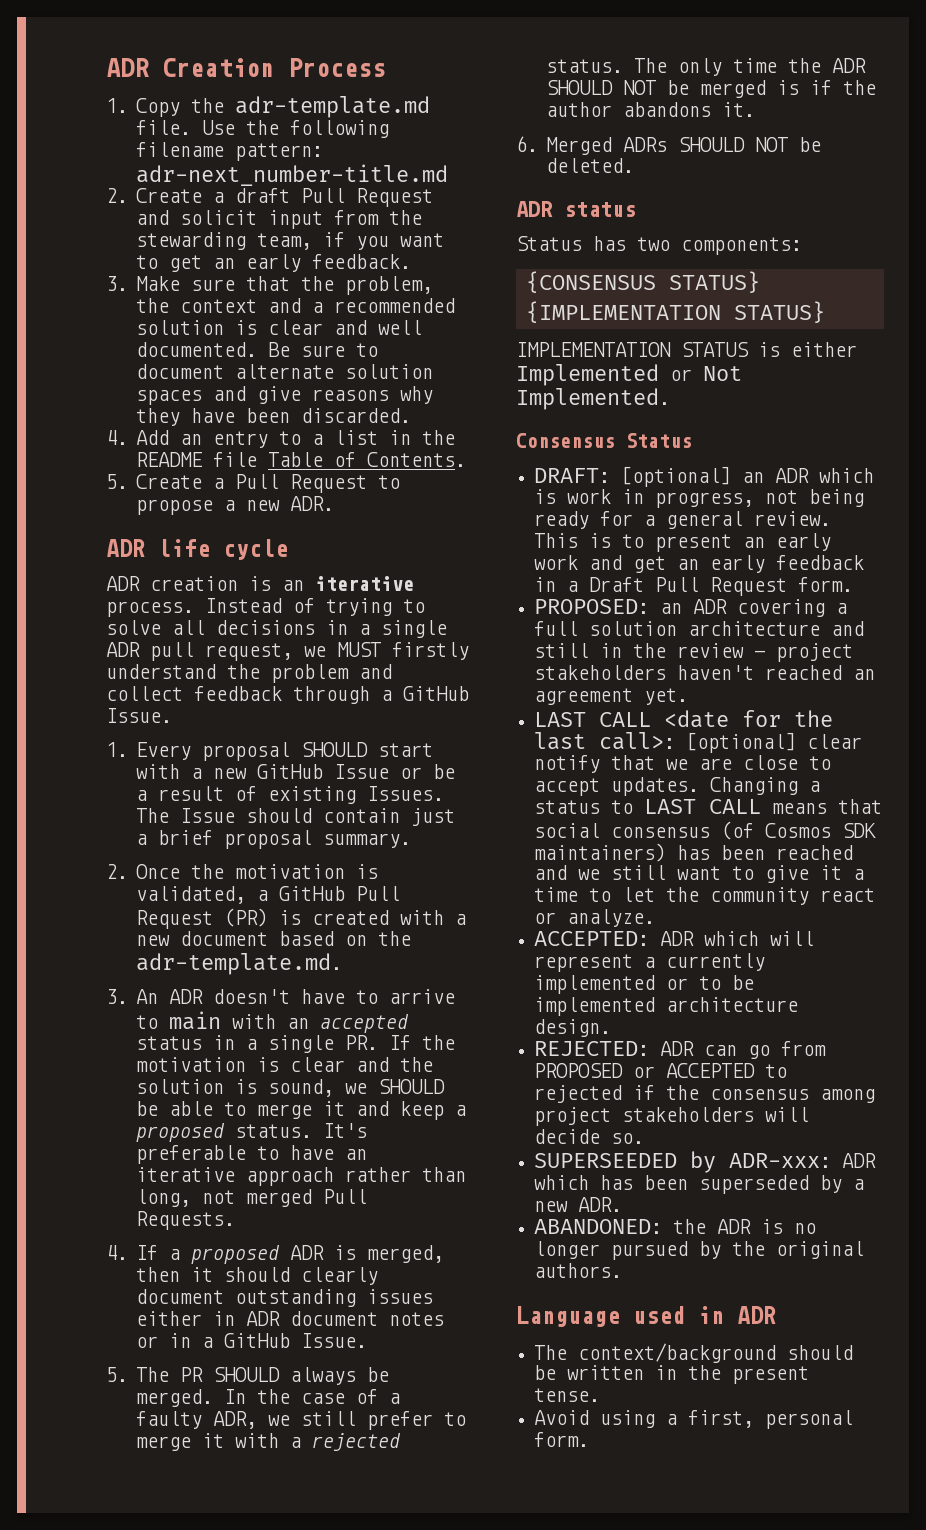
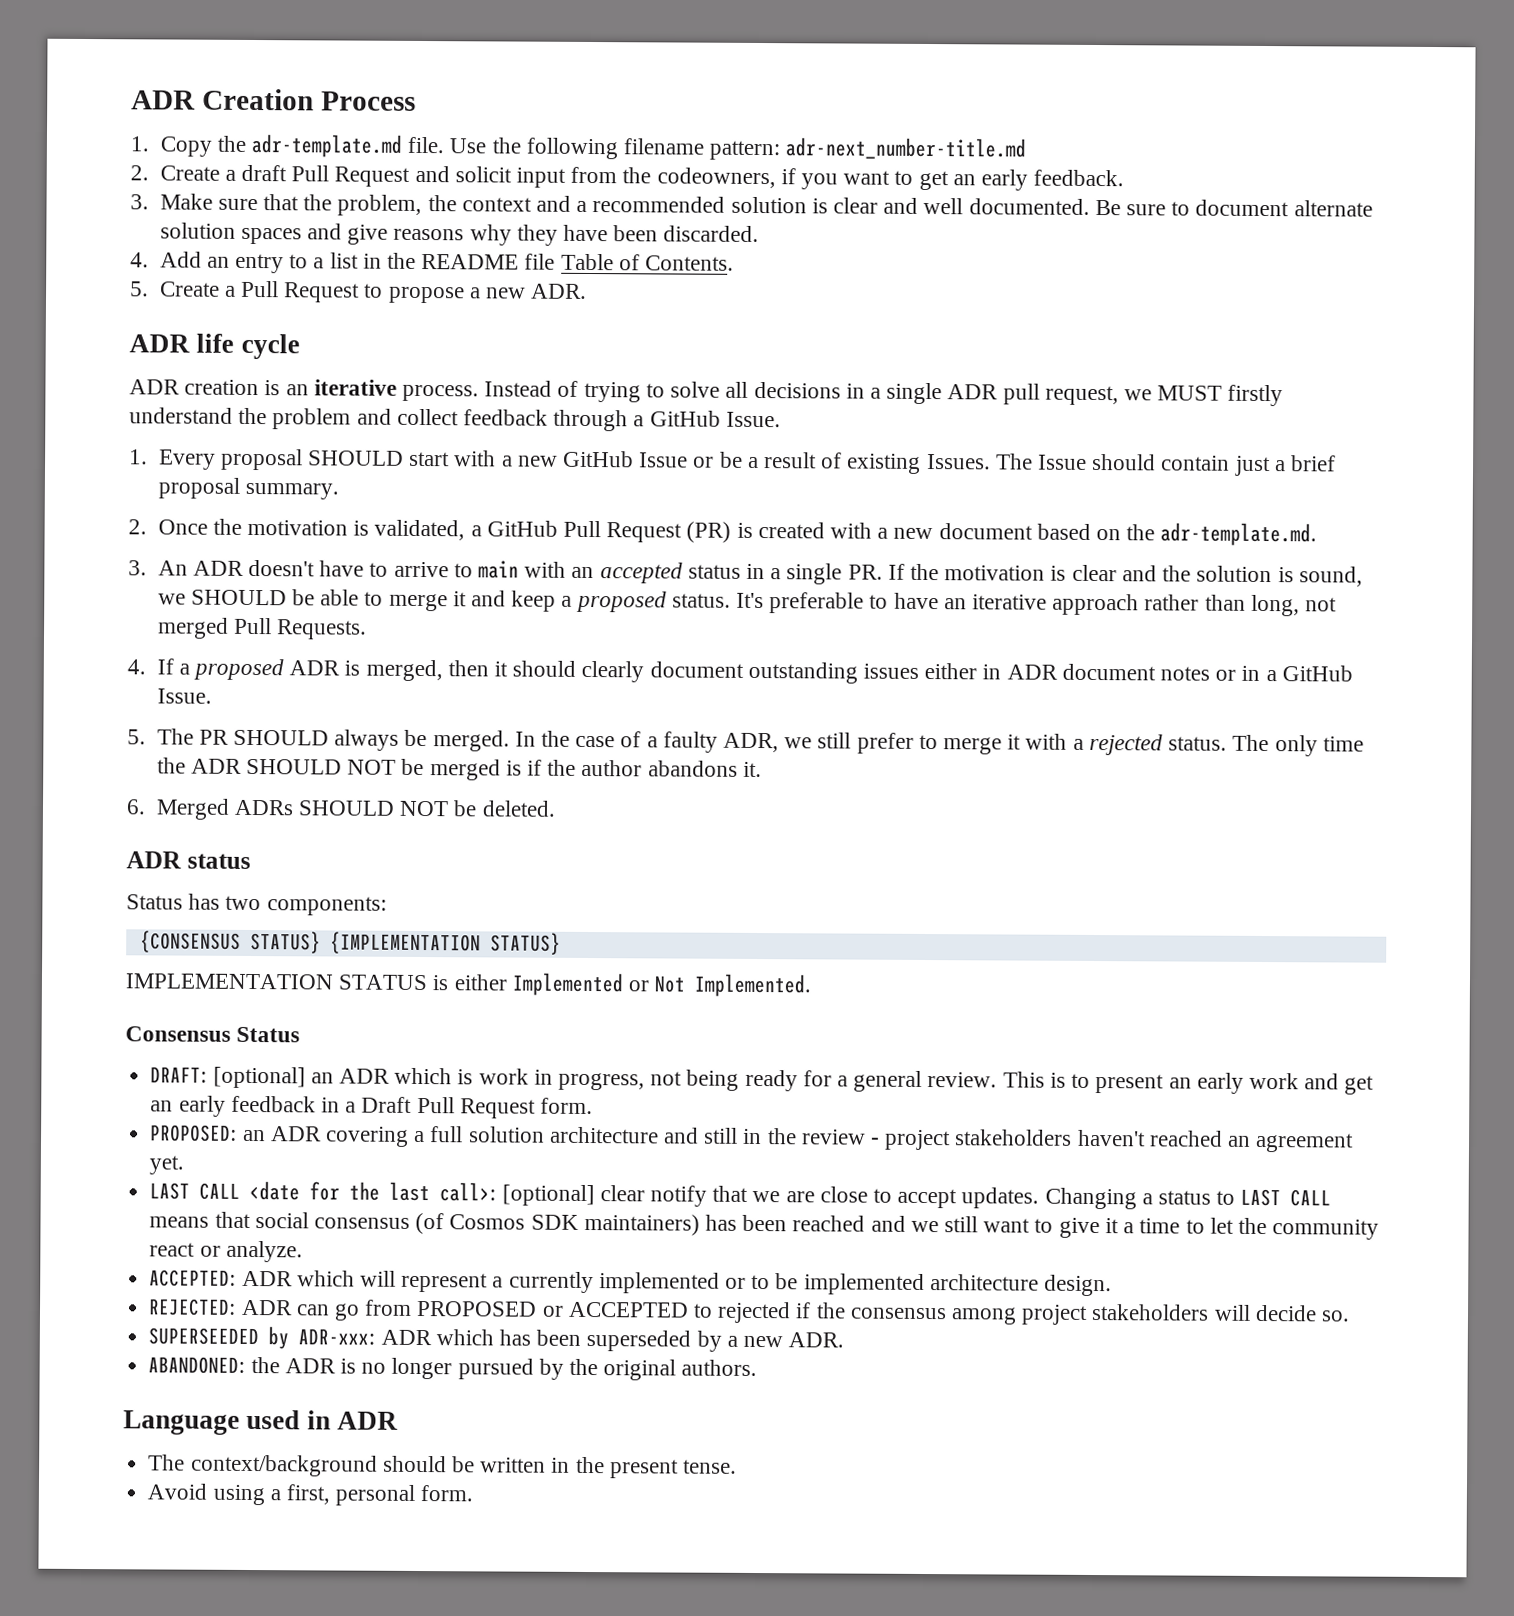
[136,232,313,250] stewarding team, -> [656,167,776,189] codeowners,

